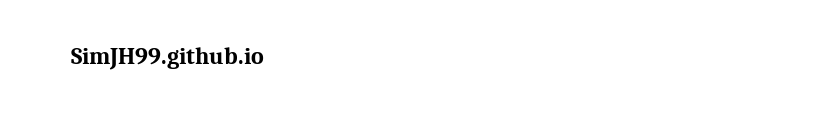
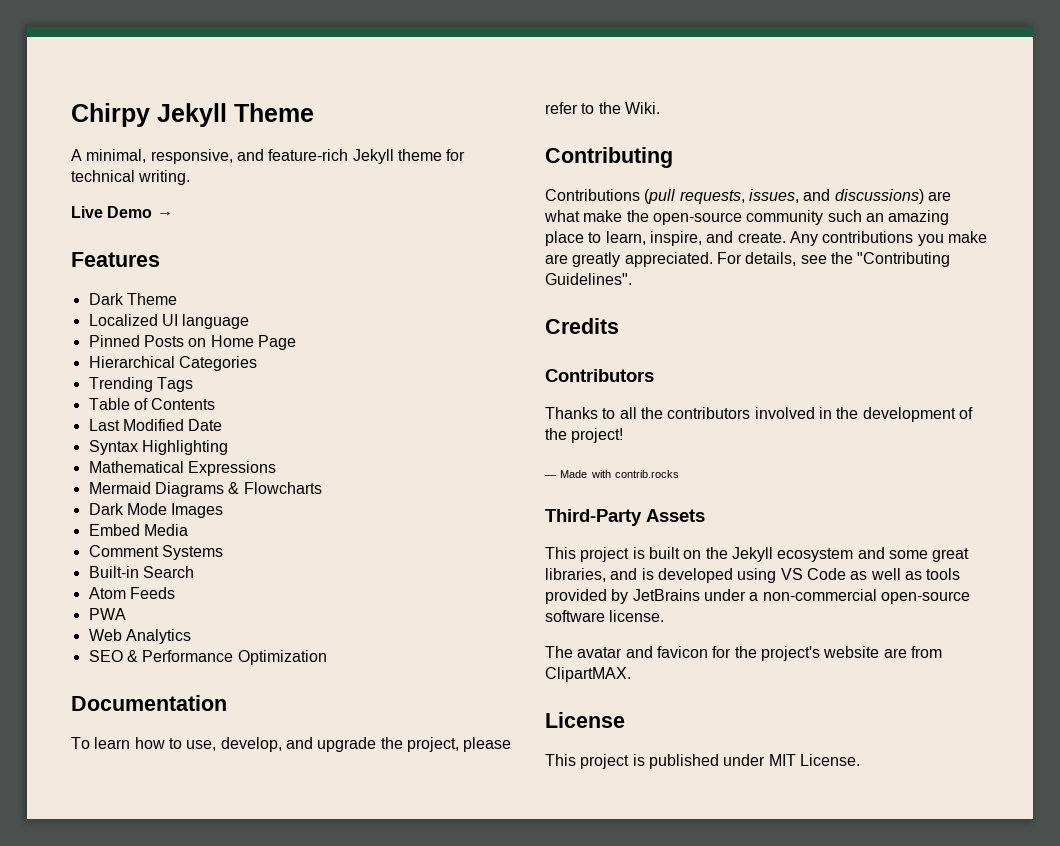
[71,47,264,70] SimJH99.github.io -> [71,103,314,127] [71,149,466,164] [71,170,191,185] [71,206,173,218] [71,252,160,267] [88,293,177,305] [88,314,250,329] [88,335,296,350] [88,356,257,371] [88,377,193,392] [88,398,216,410] [88,419,223,431] [88,440,228,455] [88,461,276,476] [88,482,322,497] [88,503,224,518] [88,524,188,536] [88,545,223,560] [88,566,194,578] [88,587,175,599] [88,608,126,620] [88,629,191,644] [88,650,327,665] [71,695,227,711] [71,737,512,752] [545,102,660,114] [545,147,673,168] [545,189,951,204] [544,210,950,225] [545,231,987,246] [545,252,951,267] [545,273,632,285] [545,318,619,334] [545,369,654,382] [545,407,973,422] [545,428,624,443] [545,470,679,478] [545,509,705,526] [545,547,970,562] [545,568,961,583] [545,589,970,604] [545,610,665,622] [545,646,942,661] [545,667,631,682] [545,712,625,728] [545,754,860,769] Chirpy Jekyll Theme // A minimal, responsive, and feature-rich Jekyll theme for technical writing. // Live Demo → // Features // Dark Theme // Localized UI language // Pinned Posts on Home Page // Hierarchical Categories // Trending Tags // Table of Contents // Last Modified Date // Syntax Highlighting // Mathematical Expressions // Mermaid Diagrams & Flowcharts // Dark Mode Images // Embed Media // Comment Systems // Built-in Search // Atom Feeds // PWA // Web Analytics // SEO & Performance Optimization // Documentation // To learn how to use, develop, and upgrade the project, please refer to the Wiki. // Contributing // Contributions (pull requests, issues, and discussions) are what make the open-source community such an amazing place to learn, inspire, and create. Any contributions you make are greatly appreciated. For details, see the "Contributing Guidelines". // Credits // Contributors // Thanks to all the contributors involved in the development of the project! // — Made with contrib.rocks // Third-Party Assets // This project is built on the Jekyll ecosystem and some great libraries, and is developed using VS Code as well as tools provided by JetBrains under a non-commercial open-source software license. // The avatar and favicon for the project's website are from ClipartMAX. // License // This project is published under MIT License.

